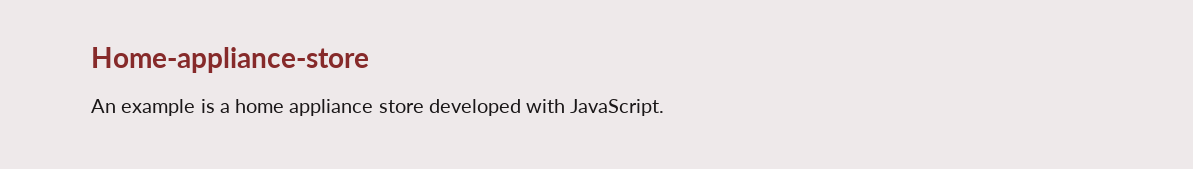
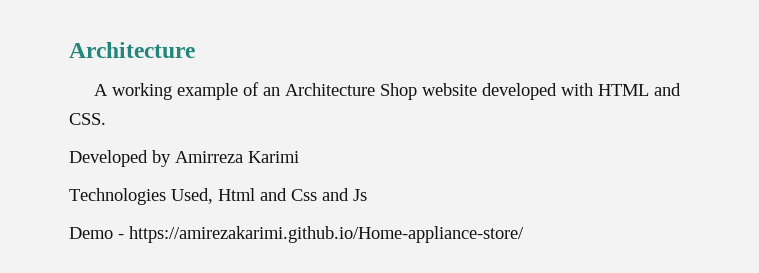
[91,47,369,73] [91,99,665,116] Home-appliance-store // An example is a home appliance store developed with JavaScript. -> [69,42,195,58] [94,82,682,100] [69,113,106,125] [69,150,299,167] [69,188,367,205] [69,226,524,243] Architecture // A working example of an Architecture Shop website developed with HTML and CSS. // Developed by Amirreza Karimi // Technologies Used, Html and Css and Js // Demo - https://amirezakarimi.github.io/Home-appliance-store/

